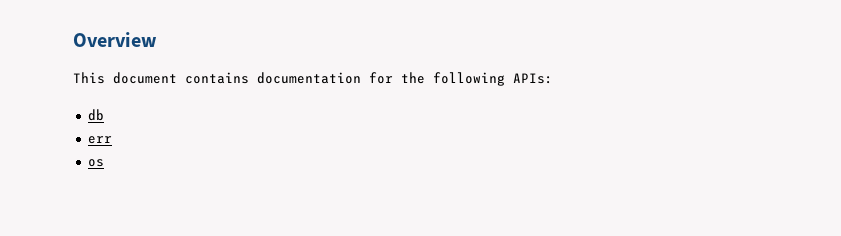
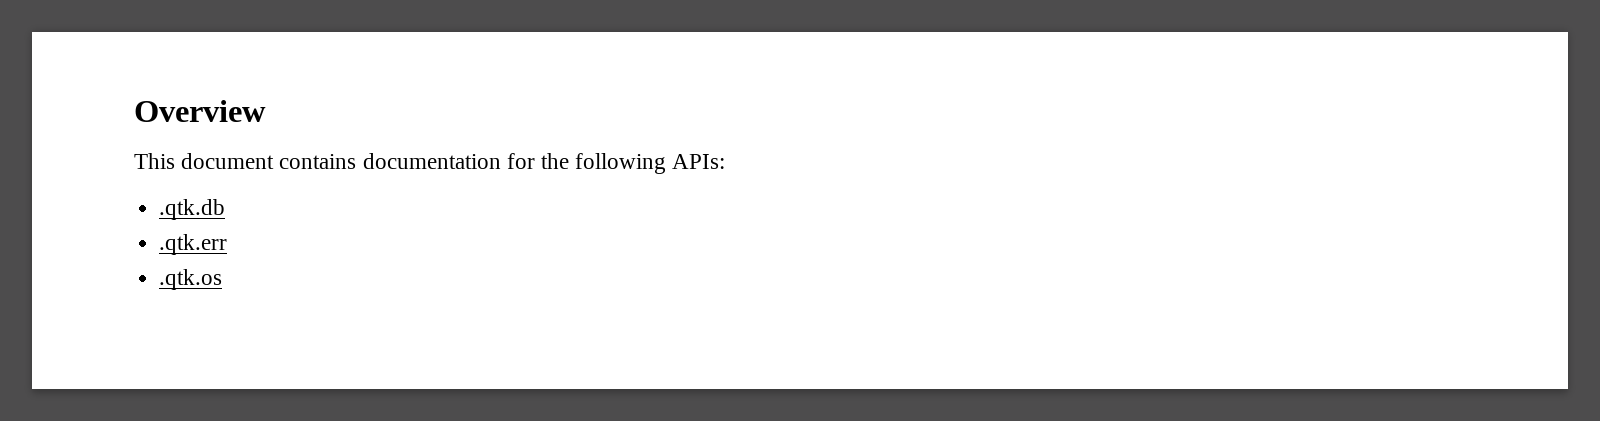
[87,109,104,121] [87,136,112,144] [87,159,104,167] db // err // os -> [159,199,226,220] [159,234,228,255] [159,269,223,290] .qtk.db // .qtk.err // .qtk.os

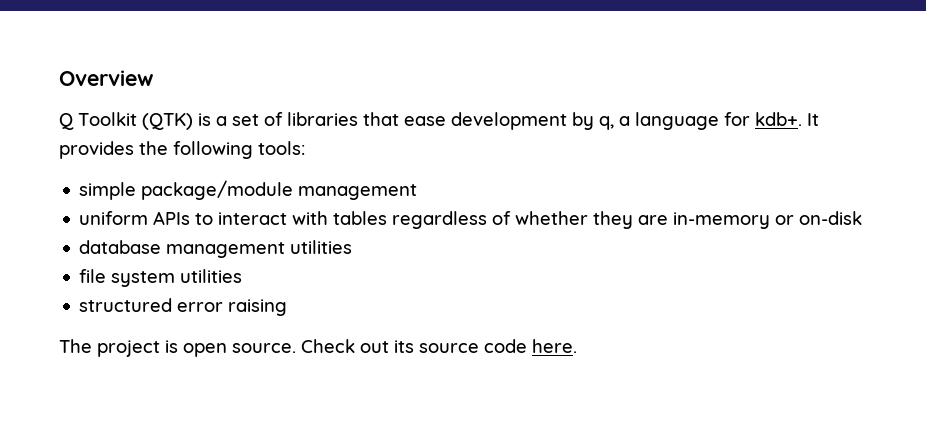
[134,153,726,174] [159,199,226,220] [159,234,228,255] [159,269,223,290] This document contains documentation for the following APIs: // .qtk.db // .qtk.err // .qtk.os -> [59,112,819,130] [59,141,305,159] [79,180,418,200] [79,211,863,229] [79,240,353,258] [79,269,243,287] [79,298,288,316] [59,339,577,357] Q Toolkit (QTK) is a set of libraries that ease development by q, a language for kdb+. It provides the following tools: // simple package/module management // uniform APIs to interact with tables regardless of whether they are in-memory or on-disk // database management utilities // file system utilities // structured error raising // The project is open source. Check out its source code here.

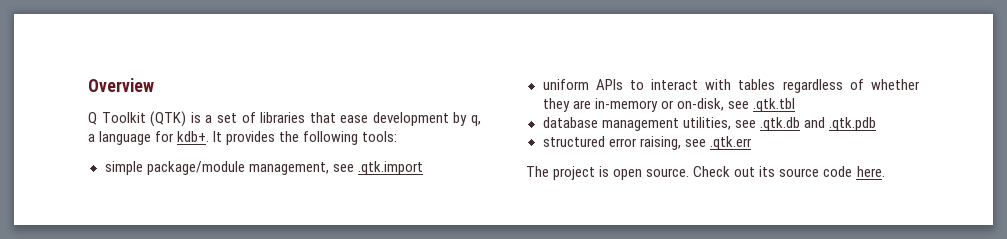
[298,184,418,200] management -> [248,161,423,175] management, see .qtk.import
[799,211,863,225] on-disk -> [676,98,795,112] on-disk, see .qtk.tbl
[290,240,353,254] [79,269,243,287] utilities // file system utilities -> [682,117,876,131] utilities, see .qtk.db and .qtk.pdb
[228,299,288,316] raising -> [639,136,752,150] raising, see .qtk.err

